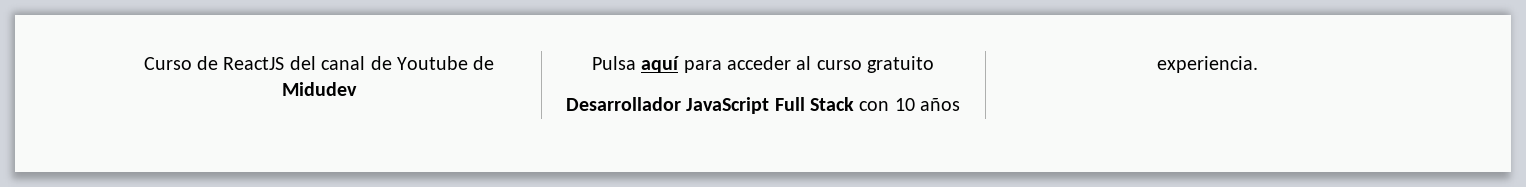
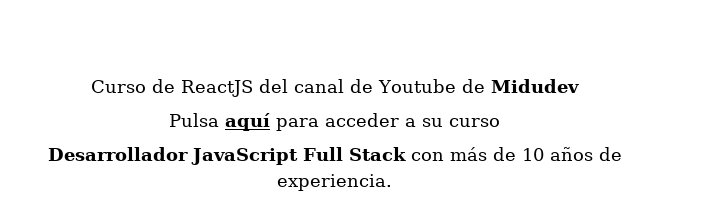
[796,56,812,70] al -> [405,118,443,127] a su
[867,56,935,73] gratuito -> (500, 122) none
(890, 106) none -> [449,147,516,161] más de
(961, 104) none -> [598,147,622,161] de

